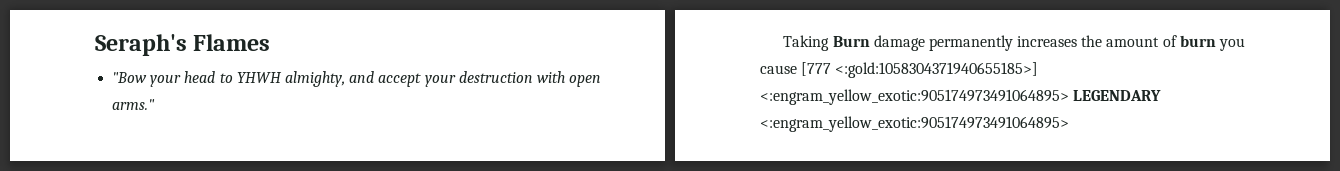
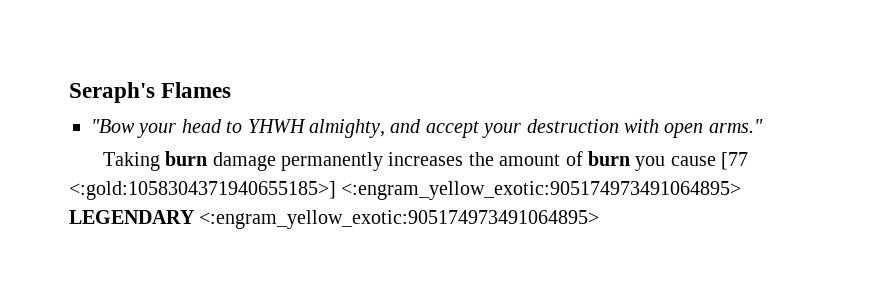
[832,36,870,47] Burn -> [165,151,208,166] burn
[801,62,832,76] [777 -> [721,152,749,170] [77

